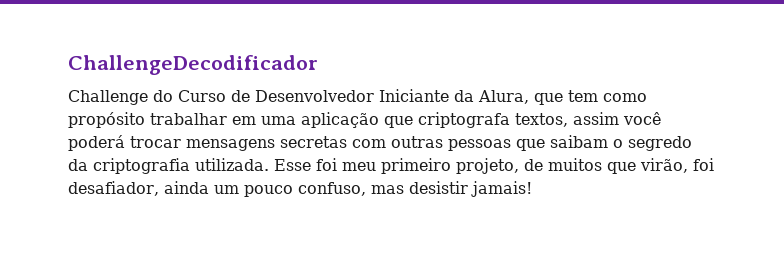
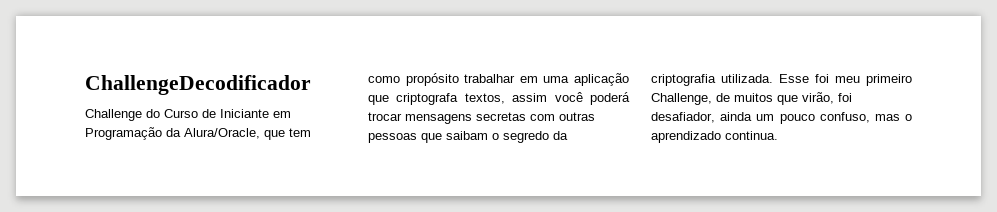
[255,89,529,104] Desenvolvedor Iniciante da Alura, -> [220,109,291,118] [85,127,260,140] Iniciante em Programação da Alura/Oracle,
[456,158,519,174] projeto, -> [651,93,712,105] Challenge,
[408,181,532,197] desistir jamais! -> [905,114,912,121] [651,131,778,143] o aprendizado continua.

